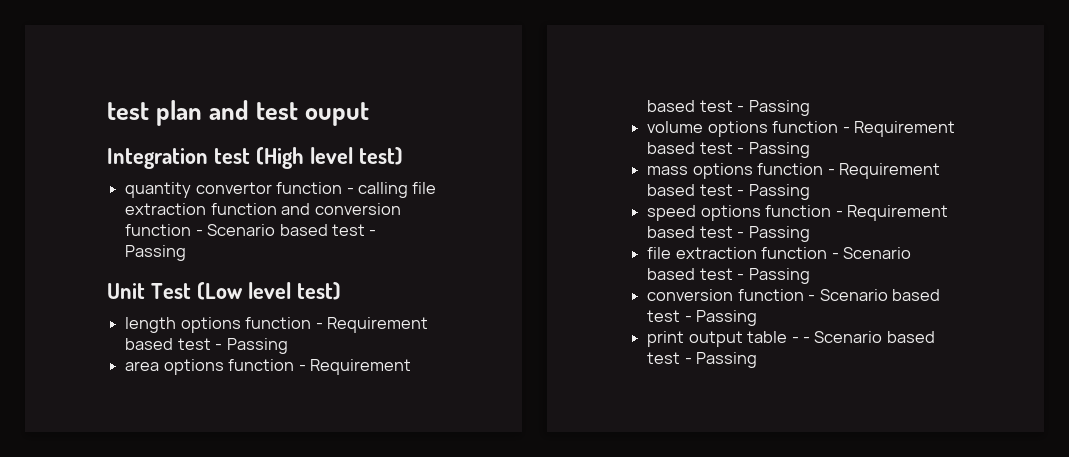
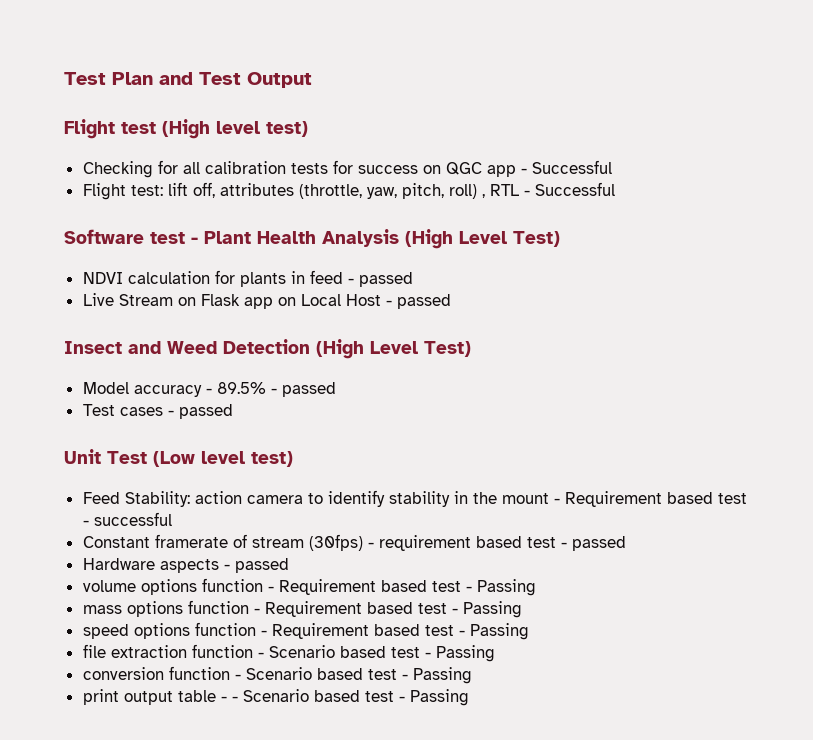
[107,100,370,126] [107,147,403,169] [125,182,437,198] [125,203,401,215] [125,224,377,236] [125,245,187,261] test plan and test ouput // Integration test (High level test) // quantity convertor function - calling file extraction function and conversion function - Scenario based test - Passing -> [64,72,312,88] [64,119,308,139] [82,160,612,178] [82,182,615,200] [64,229,560,249] [82,270,413,287] [82,293,451,309] [64,339,471,359] [82,382,336,397] [82,404,233,419] Test Plan and Test Output // Flight test (High level test) // Checking for all calibration tests for success on QGC app - Successful // Flight test: lift off, attributes (throttle, yaw, pitch, roll) , RTL - Successful // Software test - Plant Health Analysis (High Level Test) // NDVI calculation for plants in feed - passed // Live Stream on Flask app on Local Host - passed // Insect and Weed Detection (High Level Test) // Model accuracy - 89.5% - passed // Test cases - passed
[125,317,428,333] [125,338,288,354] [125,359,411,375] [647,100,810,116] length options function - Requirement based test - Passing // area options function - Requirement based test - Passing -> [82,490,747,507] [82,512,172,526] [82,534,626,551] [82,558,289,573] Feed Stability: action camera to identify stability in the mount - Requirement based test - successful // Constant framerate of stream (30fps) - requirement based test - passed // Hardware aspects - passed

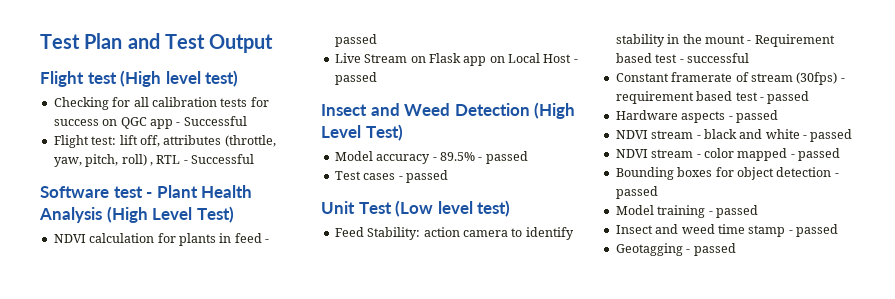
[82,578,536,596] [82,600,522,618] [82,622,529,640] [82,644,495,662] [82,666,472,684] [82,689,469,706] volume options function - Requirement based test - Passing // mass options function - Requirement based test - Passing // speed options function - Requirement based test - Passing // file extraction function - Scenario based test - Passing // conversion function - Scenario based test - Passing // print output table - - Scenario based test - Passing -> [615,129,853,142] [615,148,840,161] [615,167,839,180] [615,186,658,199] [615,205,758,218] [615,224,838,237] [615,243,736,256] NDVI stream - black and white - passed // NDVI stream - color mapped - passed // Bounding boxes for object detection - passed // Model training - passed // Insect and weed time stamp - passed // Geotagging - passed

